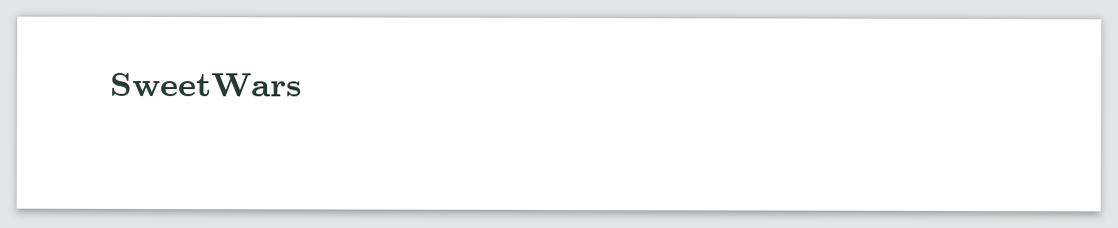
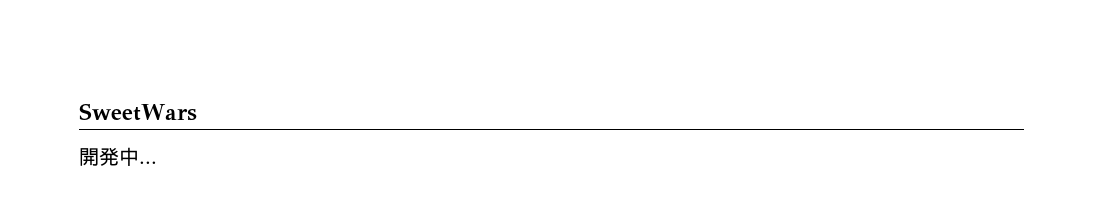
(302, 85) none -> [79,147,157,166] // 開発中...

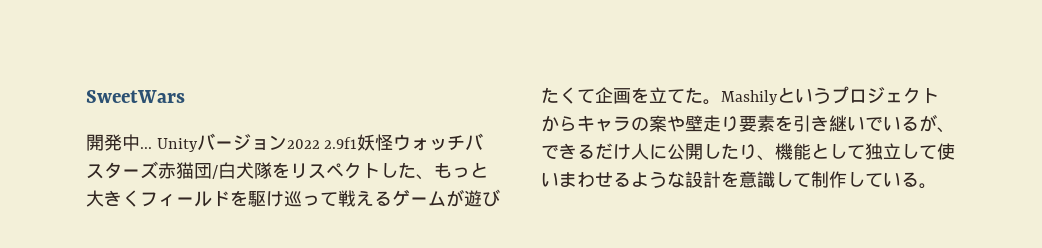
(157, 162) none -> [156,133,484,152] [86,161,488,180] [86,189,500,207] [541,86,939,105] [541,114,955,133] [541,143,955,161] [541,171,937,189] Unityバージョン2022 2.9f1妖怪ウォッチバスターズ赤猫団/白犬隊をリスペクトした、もっと大きくフィールドを駆け巡って戦えるゲームが遊びたくて企画を立てた。Mashilyというプロジェクトからキャラの案や壁走り要素を引き継いでいるが、できるだけ人に公開したり、機能として独立して使いまわせるような設計を意識して制作している。

